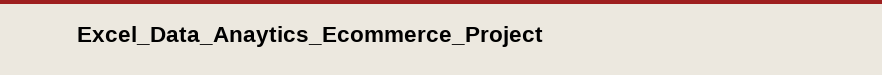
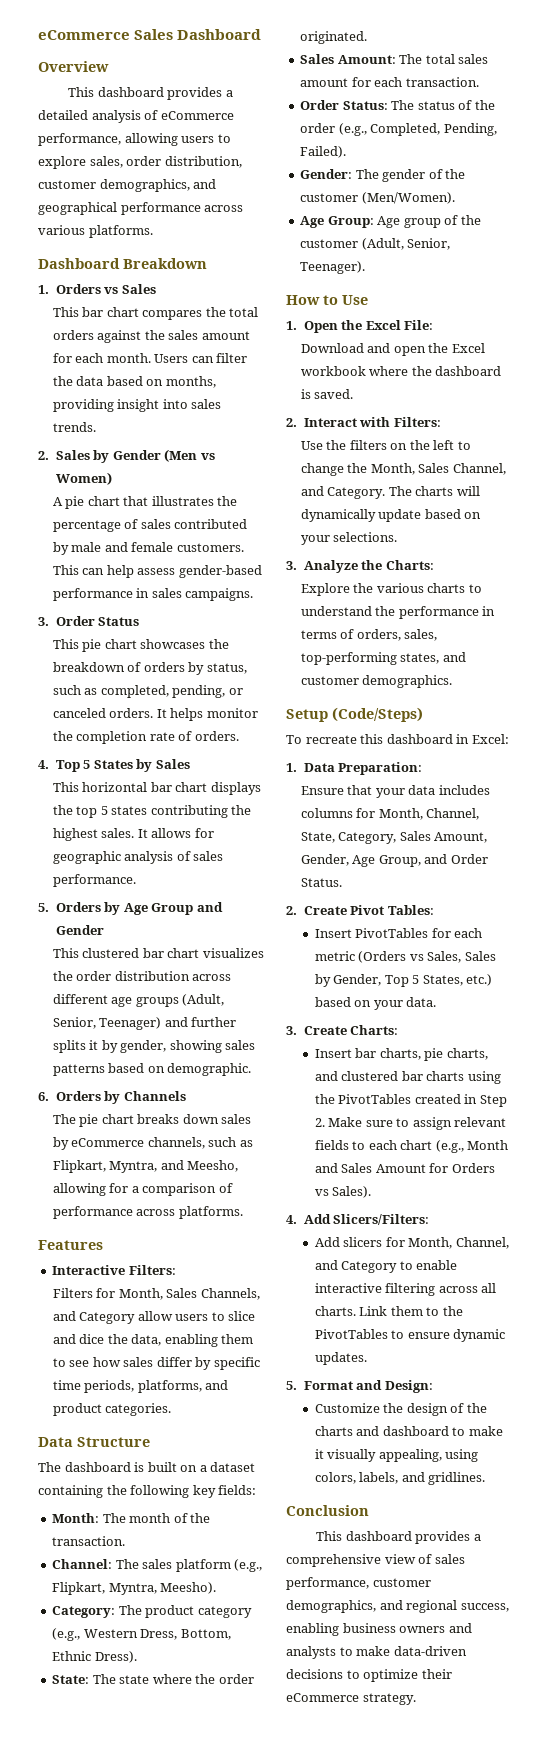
[77,26,543,47] Excel_Data_Anaytics_Ecommerce_Project -> [38,29,262,40] [38,61,109,72] [68,87,233,100] [38,110,234,123] [38,133,231,146] [38,156,242,169] [38,179,217,192] [38,202,244,215] [38,225,153,238] [38,258,207,269] [38,284,156,294] [52,307,259,320] [52,330,250,343] [52,353,248,363] [52,376,216,388] [52,399,222,412] [52,422,96,432] [38,449,215,463] [55,472,112,485] [52,496,238,509] [52,519,248,532] [52,542,244,555] [52,565,262,578] [52,588,254,601] [38,616,140,626] [52,639,229,652] [52,662,247,675] [52,685,243,698] [52,708,258,721] [52,731,239,744] [38,759,190,772] [52,782,261,795] [52,805,252,818] [52,828,214,841] [52,851,224,864] [52,874,136,887] [38,902,223,915] [55,925,104,935] [52,948,264,958] [52,971,232,981] [52,994,225,1007] [52,1017,237,1030] [52,1040,256,1053] [52,1063,252,1076] [38,1091,186,1104] [52,1114,252,1127] [52,1137,253,1150] [52,1160,239,1173] [52,1183,233,1196] [52,1206,243,1219] [38,1240,103,1250] [52,1265,176,1275] [52,1288,260,1300] [52,1311,256,1324] [52,1334,254,1347] [52,1357,260,1370] [52,1380,229,1393] [52,1403,172,1416] [38,1437,150,1447] [38,1462,256,1472] [38,1485,257,1498] [52,1513,211,1523] [52,1536,126,1546] [52,1559,263,1572] [52,1582,217,1595] [52,1605,252,1618] [52,1628,231,1641] [52,1651,137,1663] [52,1674,254,1684] [300,31,368,44] [300,54,489,64] [300,77,479,87] [300,100,495,110] [300,123,497,136] [300,146,347,158] [300,169,466,182] [300,192,455,204] [300,215,481,228] [300,238,451,250] [300,261,366,274] [286,295,368,305] [286,320,434,333] [300,343,485,356] [300,366,502,376] [300,389,354,399] [286,417,441,427] [300,440,471,450] [300,463,506,476] [300,486,480,499] [300,509,482,522] [300,532,398,545] [286,560,434,573] [300,583,482,596] [300,606,496,619] [300,629,438,641] [300,652,466,665] [300,675,453,688] [286,707,423,722] [286,734,509,744] [286,762,423,775] [300,785,490,798] [300,808,480,820] [300,831,488,844] [300,854,488,867] [300,878,342,887] [286,905,434,915] [314,928,483,938] [314,951,496,963] [314,974,493,987] [314,997,437,1010] [286,1025,399,1035] [314,1048,488,1061] [314,1071,501,1084] [314,1094,507,1107] [314,1117,507,1130] [314,1140,509,1153] [314,1163,495,1173] [314,1186,372,1198] [286,1214,430,1225] [314,1237,509,1249] [314,1260,458,1273] [314,1283,497,1296] [314,1306,463,1316] [314,1329,506,1342] [314,1352,367,1365] [286,1380,433,1393] [314,1403,487,1416] [314,1426,503,1436] [314,1449,479,1462] [314,1472,486,1485] [286,1505,369,1516] [316,1531,481,1544] [286,1554,465,1567] [286,1577,431,1590] [286,1600,509,1613] [286,1623,472,1636] [286,1646,467,1659] [286,1669,452,1682] [286,1693,416,1705] eCommerce Sales Dashboard // Overview // This dashboard provides a detailed analysis of eCommerce performance, allowing users to explore sales, order distribution, customer demographics, and geographical performance across various platforms. // Dashboard Breakdown // 1. Orders vs Sales // This bar chart compares the total orders against the sales amount for each month. Users can filter the data based on months, providing insight into sales trends. // 2. Sales by Gender (Men vs Women) // A pie chart that illustrates the percentage of sales contributed by male and female customers. This can help assess gender-based performance in sales campaigns. // 3. Order Status // This pie chart showcases the breakdown of orders by status, such as completed, pending, or canceled orders. It helps monitor the completion rate of orders. // 4. Top 5 States by Sales // This horizontal bar chart displays the top 5 states contributing the highest sales. It allows for geographic analysis of sales performance. // 5. Orders by Age Group and Gender // This clustered bar chart visualizes the order distribution across different age groups (Adult, Senior, Teenager) and further splits it by gender, showing sales patterns based on demographic. // 6. Orders by Channels // The pie chart breaks down sales by eCommerce channels, such as Flipkart, Myntra, and Meesho, allowing for a comparison of performance across platforms. // Features // Interactive Filters: // Filters for Month, Sales Channels, and Category allow users to slice and dice the data, enabling them to see how sales differ by specific time periods, platforms, and product categories. // Data Structure // The dashboard is built on a dataset containing the following key fields: // Month: The month of the transaction. // Channel: The sales platform (e.g., Flipkart, Myntra, Meesho). // Category: The product category (e.g., Western Dress, Bottom, Ethnic Dress). // State: The state where the order originated. // Sales Amount: The total sales amount for each transaction. // Order Status: The status of the order (e.g., Completed, Pending, Failed). // Gender: The gender of the customer (Men/Women). // Age Group: Age group of the customer (Adult, Senior, Teenager). // How to Use // 1. Open the Excel File: // Download and open the Excel workbook where the dashboard is saved. // 2. Interact with Filters: // Use the filters on the left to change the Month, Sales Channel, and Category. The charts will dynamically update based on your selections. // 3. Analyze the Charts: // Explore the various charts to understand the performance in terms of orders, sales, top-performing states, and customer demographics. // Setup (Code/Steps) // To recreate this dashboard in Excel: // 1. Data Preparation: // Ensure that your data includes columns for Month, Channel, State, Category, Sales Amount, Gender, Age Group, and Order Status. // 2. Create Pivot Tables: // Insert PivotTables for each metric (Orders vs Sales, Sales by Gender, Top 5 States, etc.) based on your data. // 3. Create Charts: // Insert bar charts, pie charts, and clustered bar charts using the PivotTables created in Step 2. Make sure to assign relevant fields to each chart (e.g., Month and Sales Amount for Orders vs Sales). // 4. Add Slicers/Filters: // Add slicers for Month, Channel, and Category to enable interactive filtering across all charts. Link them to the PivotTables to ensure dynamic updates. // 5. Format and Design: // Customize the design of the charts and dashboard to make it visually appealing, using colors, labels, and gridlines. // Conclusion // This dashboard provides a comprehensive view of sales performance, customer demographics, and regional success, enabling business owners and analysts to make data-driven decisions to optimize their eCommerce strategy.

